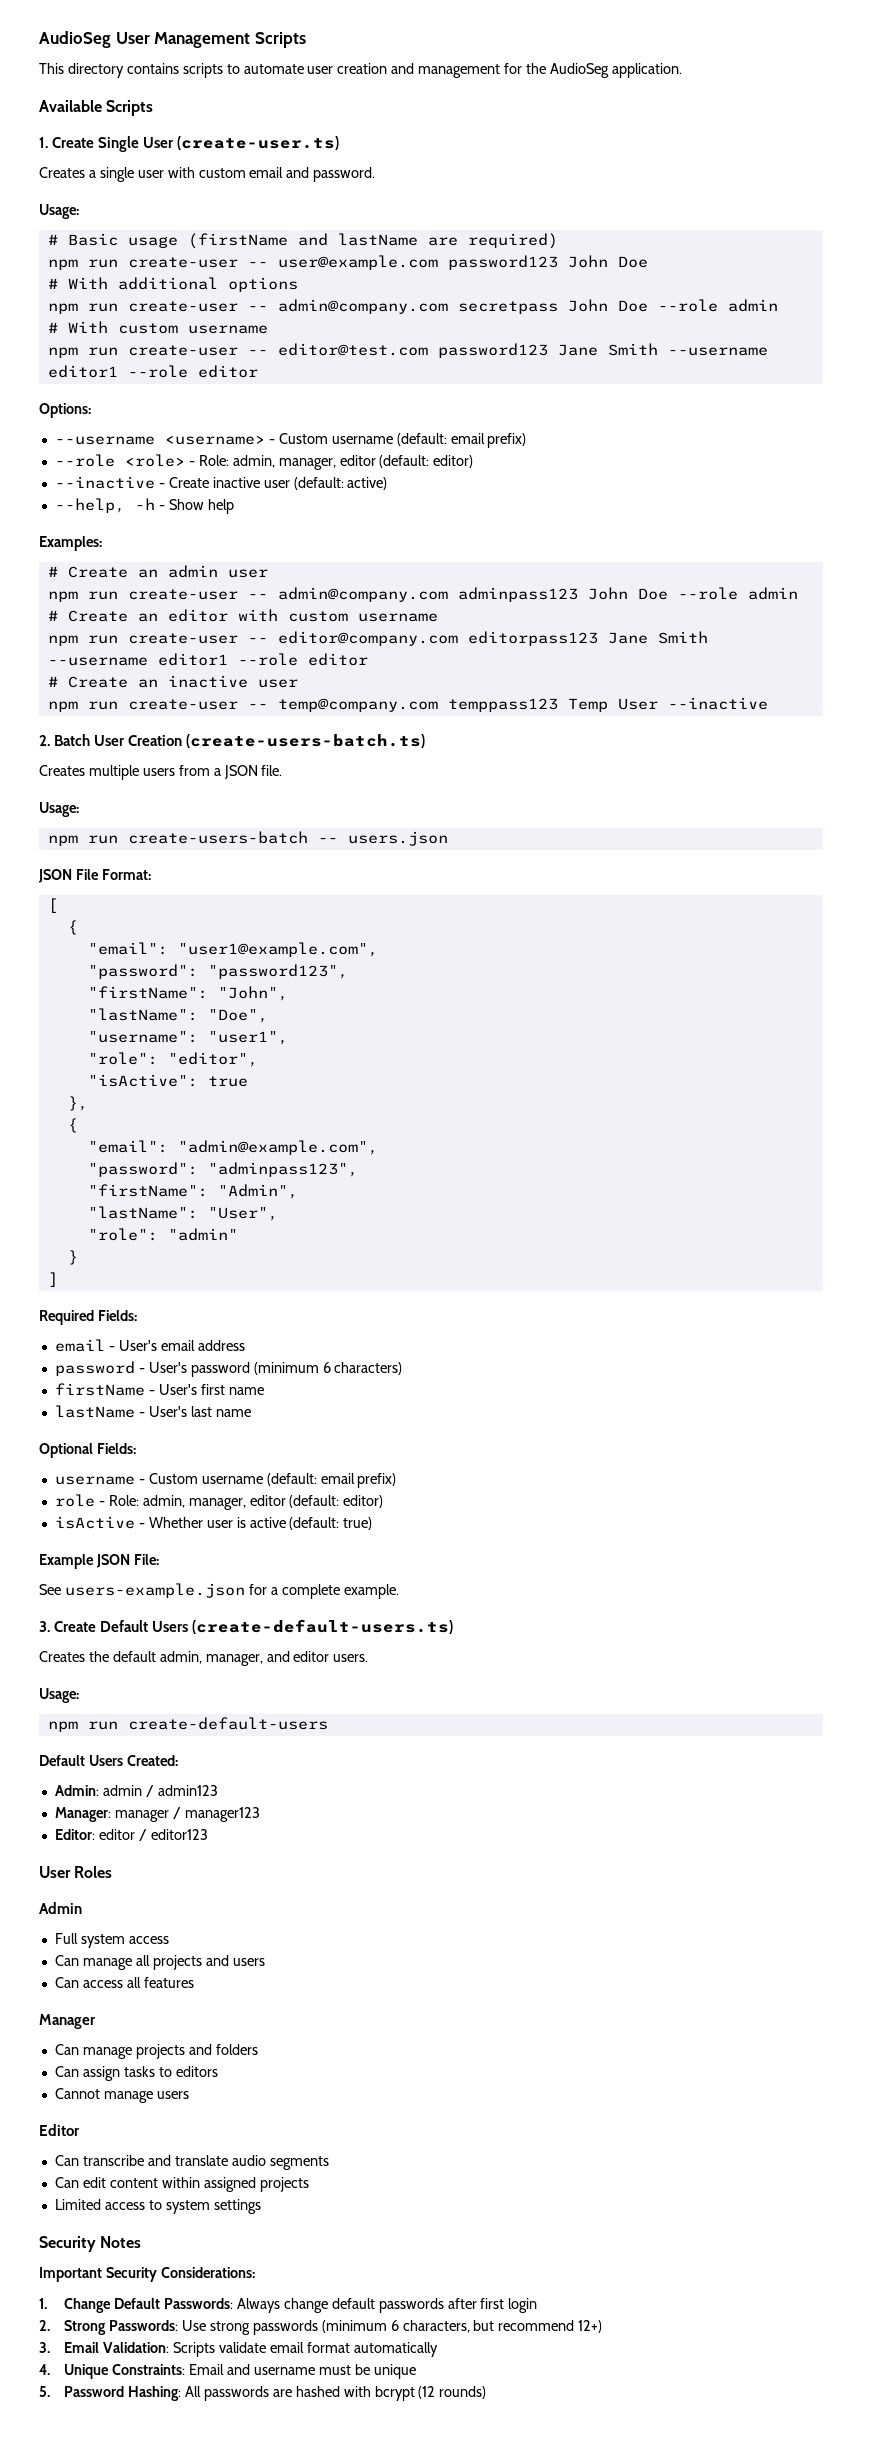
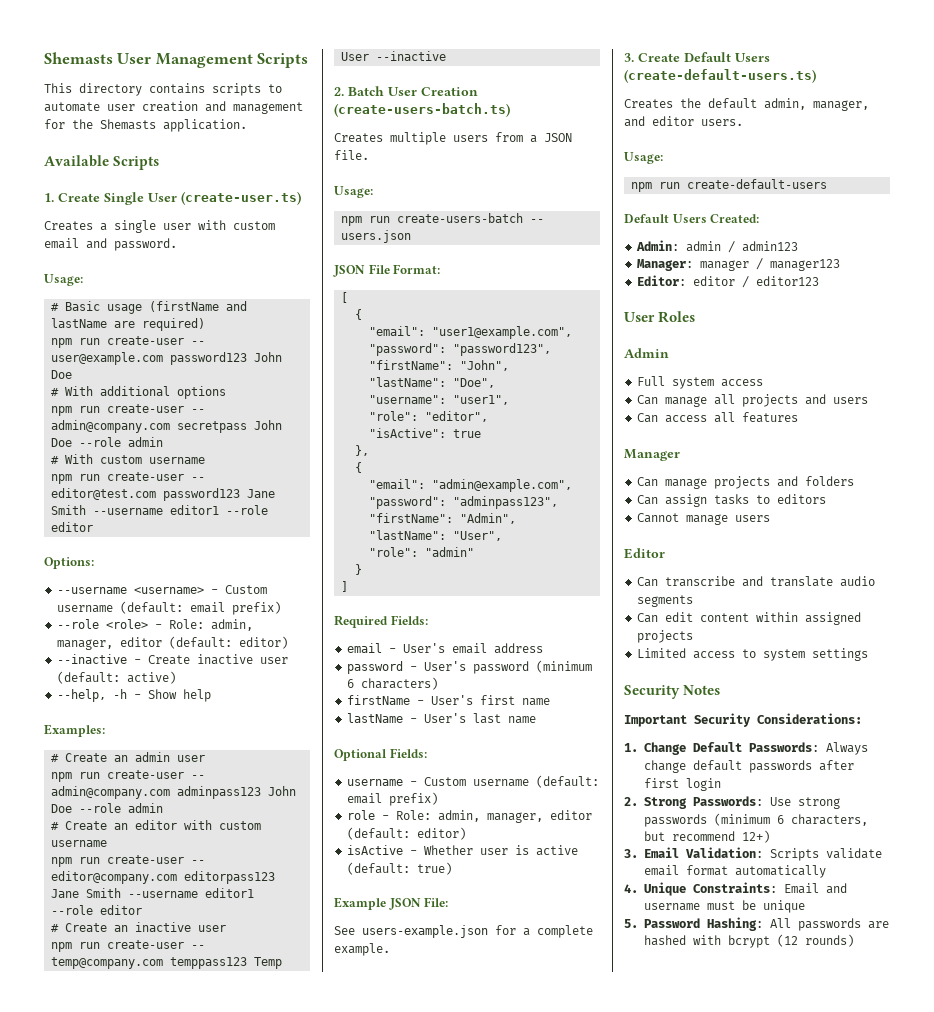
[39,31,111,48] AudioSeg -> [44,52,113,64] Shemasts
[549,63,609,78] AudioSeg -> [100,119,156,130] Shemasts

